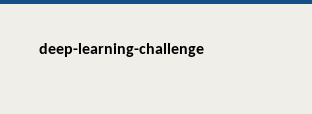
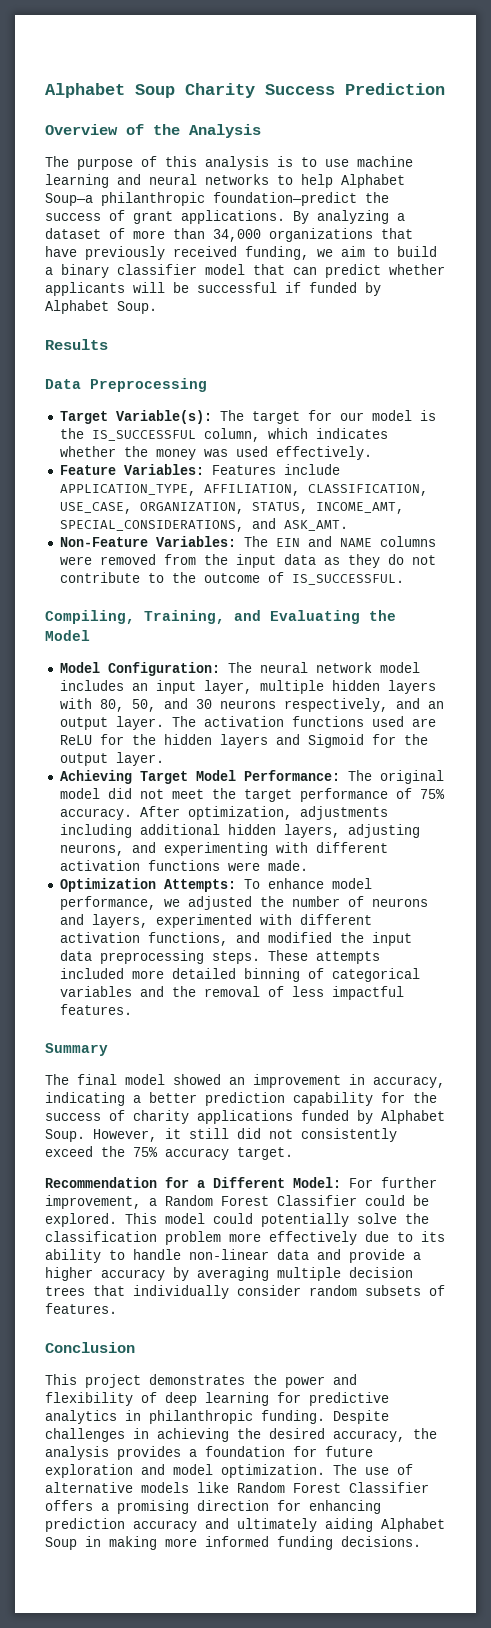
[39,43,204,57] deep-learning-challenge -> [45,83,445,98] [45,124,261,138] [45,156,413,170] [45,174,405,188] [45,192,389,206] [45,210,405,224] [45,228,413,242] [45,246,437,260] [45,264,445,278] [45,282,381,296] [45,300,157,314] [45,339,108,350] [45,378,207,392] [59,410,436,424] [59,428,388,442] [59,446,372,460] [59,464,340,475] [59,484,428,496] [59,502,404,514] [59,518,348,532] [59,536,436,547] [59,554,436,568] [59,572,404,585] [45,610,396,624] [45,630,90,641] [59,662,420,676] [59,680,436,694] [59,698,444,712] [59,716,436,730] [59,734,428,748] [59,752,164,766] [59,770,444,784] [59,788,445,802] [59,806,388,820] [59,824,420,838] [59,842,388,856] [59,860,308,871] [59,878,372,892] [59,896,428,910] [59,914,372,928] [59,932,412,946] [59,950,380,964] [59,968,420,982] [59,986,404,1000] [59,1004,132,1015] [45,1043,108,1056] [45,1074,445,1088] [45,1092,437,1106] [45,1110,445,1124] [45,1128,397,1142] [45,1146,293,1160] [45,1177,437,1188] [45,1195,429,1209] [45,1213,429,1227] [45,1231,445,1245] [45,1249,421,1263] [45,1267,413,1281] [45,1285,445,1299] [45,1303,117,1314] [45,1342,135,1353] [45,1374,357,1388] [45,1392,389,1406] [45,1410,389,1424] [45,1428,437,1442] [45,1446,373,1460] [45,1464,413,1478] [45,1482,429,1493] [45,1500,381,1514] [45,1518,445,1532] [45,1536,421,1550] Alphabet Soup Charity Success Prediction // Overview of the Analysis // The purpose of this analysis is to use machine learning and neural networks to help Alphabet Soup—a philanthropic foundation—predict the success of grant applications. By analyzing a dataset of more than 34,000 organizations that have previously received funding, we aim to build a binary classifier model that can predict whether applicants will be successful if funded by Alphabet Soup. // Results // Data Preprocessing // Target Variable(s): The target for our model is the IS_SUCCESSFUL column, which indicates whether the money was used effectively. // Feature Variables: Features include APPLICATION_TYPE, AFFILIATION, CLASSIFICATION, USE_CASE, ORGANIZATION, STATUS, INCOME_AMT, SPECIAL_CONSIDERATIONS, and ASK_AMT. // Non-Feature Variables: The EIN and NAME columns were removed from the input data as they do not contribute to the outcome of IS_SUCCESSFUL. // Compiling, Training, and Evaluating the Model // Model Configuration: The neural network model includes an input layer, multiple hidden layers with 80, 50, and 30 neurons respectively, and an output layer. The activation functions used are ReLU for the hidden layers and Sigmoid for the output layer. // Achieving Target Model Performance: The original model did not meet the target performance of 75% accuracy. After optimization, adjustments including additional hidden layers, adjusting neurons, and experimenting with different activation functions were made. // Optimization Attempts: To enhance model performance, we adjusted the number of neurons and layers, experimented with different activation functions, and modified the input data preprocessing steps. These attempts included more detailed binning of categorical variables and the removal of less impactful features. // Summary // The final model showed an improvement in accuracy, indicating a better prediction capability for the success of charity applications funded by Alphabet Soup. However, it still did not consistently exceed the 75% accuracy target. // Recommendation for a Different Model: For further improvement, a Random Forest Classifier could be explored. This model could potentially solve the classification problem more effectively due to its ability to handle non-linear data and provide a higher accuracy by averaging multiple decision trees that individually consider random subsets of features. // Conclusion // This project demonstrates the power and flexibility of deep learning for predictive analytics in philanthropic funding. Despite challenges in achieving the desired accuracy, the analysis provides a foundation for future exploration and model optimization. The use of alternative models like Random Forest Classifier offers a promising direction for enhancing prediction accuracy and ultimately aiding Alphabet Soup in making more informed funding decisions.

